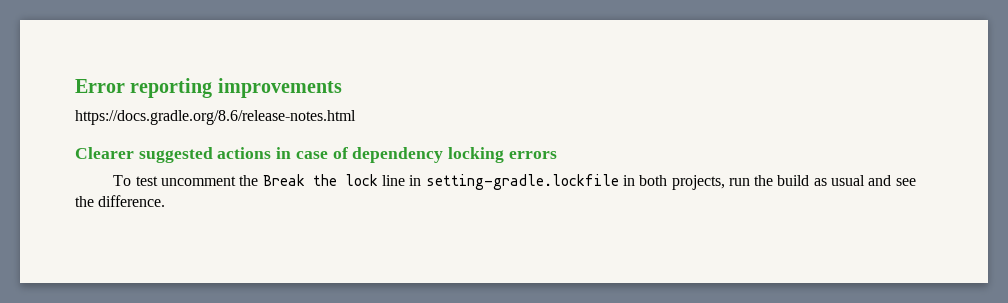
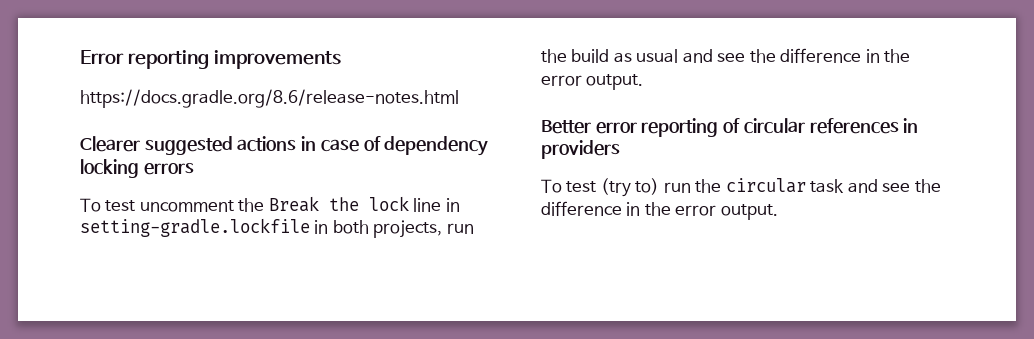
[98,195,166,207] difference. -> [780,48,911,63] [541,74,644,90] [541,118,919,137] [541,140,620,159] [541,178,941,197] [541,201,778,220] difference in the error output. // Better error reporting of circular references in providers // To test (try to) run the circular task and see the difference in the error output.

